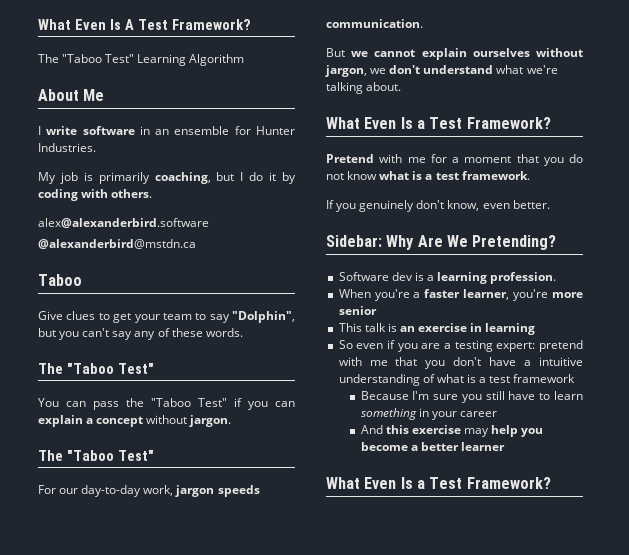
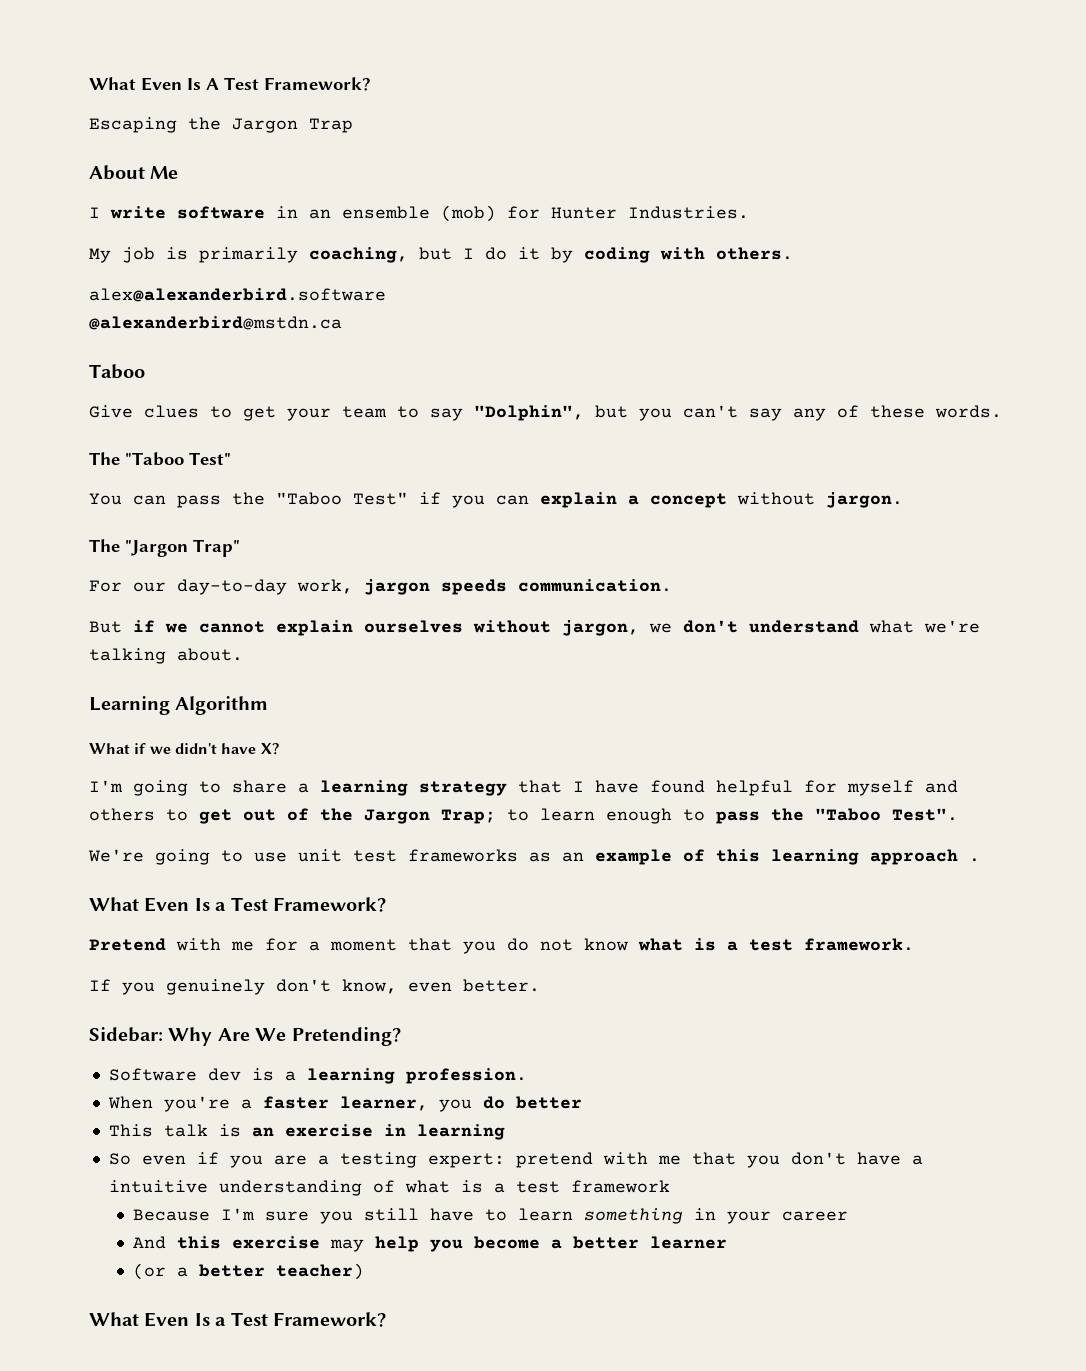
[38,54,245,66] The "Taboo Test" Learning Algorithm -> [89,117,353,133] Escaping the Jargon Trap
(230, 130) none -> [441,205,496,222] (mob)
[66,450,154,461] "Taboo Test" -> [125,539,240,557] "Jargon Trap"
(345, 52) none -> [133,620,155,632] if
(402, 86) none -> [89,696,269,715] [89,743,279,755] [89,780,958,796] [89,808,958,824] [88,849,980,865] // Learning Algorithm // What if we didn't have X? // I'm going to share a learning strategy that I have found helpful for myself and others to get out of the Jargon Trap; to learn enough to pass the "Taboo Test". // We're going to use unit test frameworks as an example of this learning approach .
[513,289,583,301] [338,306,377,315] you're more senior -> [438,1096,582,1112] you do better
(505, 446) none -> [132,1263,364,1280] // (or a better teacher)

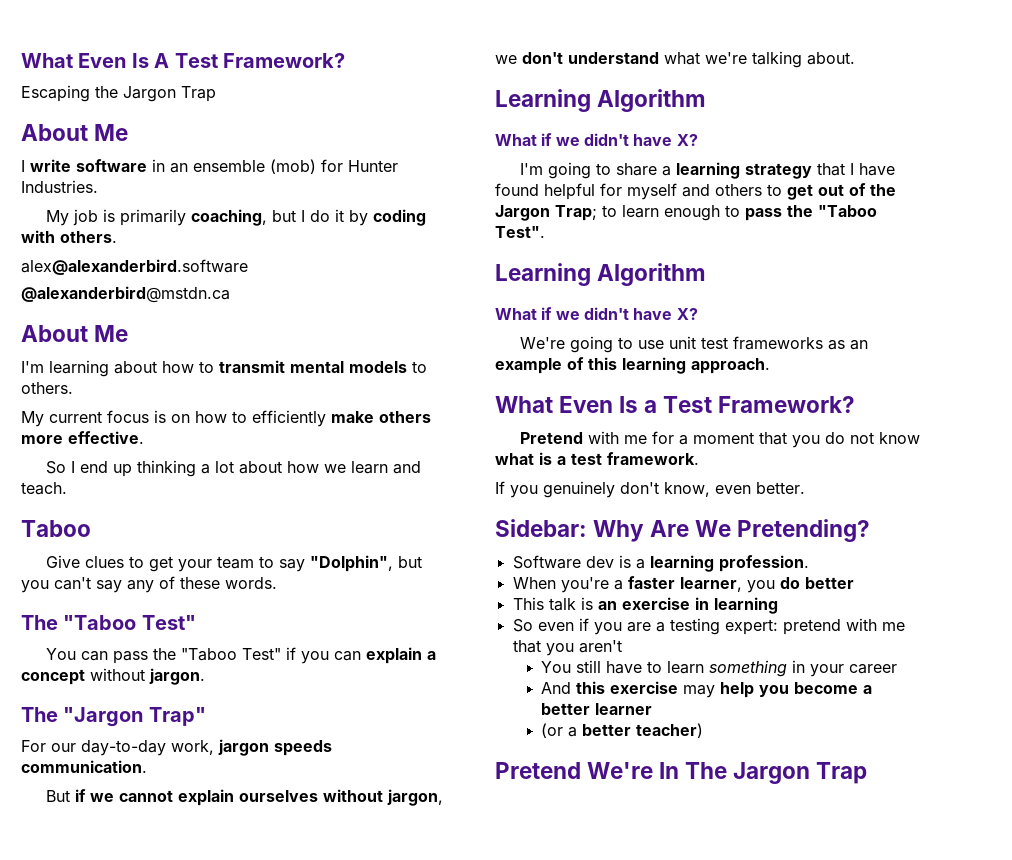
(342, 323) none -> [21,325,129,342] [21,360,427,377] [21,382,73,394] [21,410,431,427] [21,431,144,444] [45,460,421,477] [21,482,67,495] // About Me // I'm learning about how to transmit mental models to others. // My current focus is on how to efficiently make others more effective. // So I end up thinking a lot about how we learn and teach.
(958, 814) none -> [495,263,707,286] [495,307,698,320] // Learning Algorithm // What if we didn't have X?
[870,849,980,865] approach . -> [691,358,770,374] approach.
[790,1152,923,1165] [108,1180,670,1196] [132,1208,353,1224] don't have a intuitive understanding of what is a test framework // Because I'm sure you -> [578,640,622,653] [541,661,572,673] aren't // You
[89,1312,386,1327] What Even Is a Test Framework? -> [495,762,868,784] Pretend We're In The Jargon Trap

